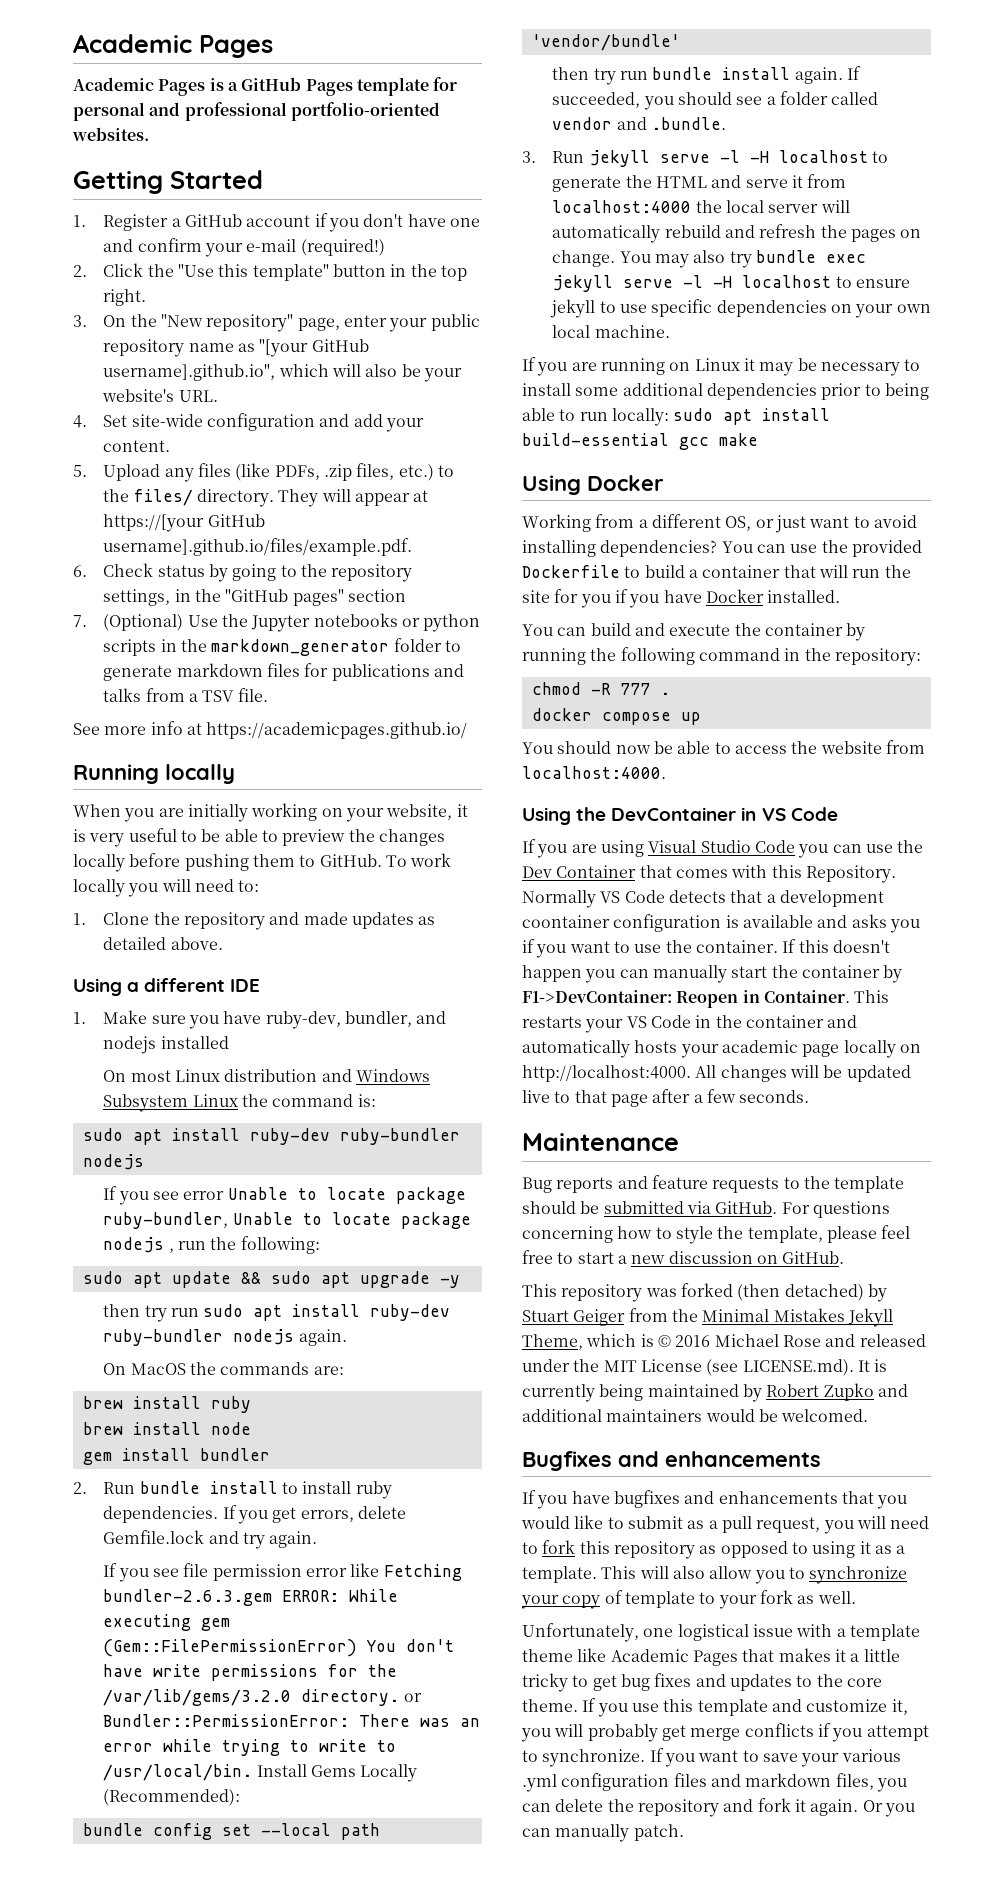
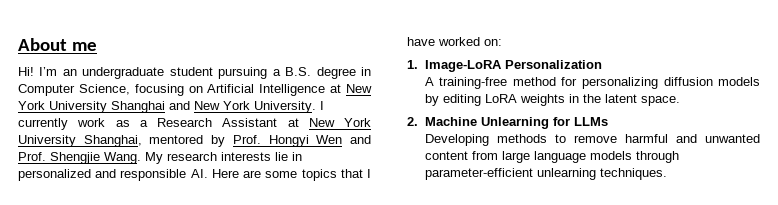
[73,34,273,58] [73,77,458,96] [73,102,440,121] [72,127,149,141] [73,170,263,194] [73,213,480,232] [103,238,385,257] [73,263,467,281] [103,289,147,306] [73,314,480,332] [103,339,369,357] [103,364,463,382] [102,389,218,402] [73,413,425,432] [103,440,171,452] [73,463,454,482] [103,489,429,507] [103,514,265,532] [103,538,413,556] [73,563,413,582] [103,589,407,606] [73,613,481,632] [103,638,462,656] [103,663,465,681] [103,688,268,702] [73,721,468,739] [73,764,235,784] [73,803,468,822] [73,828,445,847] [73,853,452,872] [73,879,260,897] [73,912,436,930] [103,937,223,950] [73,978,261,996] [73,1010,447,1029] [103,1036,229,1054] [103,1069,431,1082] [103,1094,376,1112] [82,1128,460,1145] [82,1154,144,1170] [103,1186,466,1205] [103,1212,471,1229] [103,1236,320,1254] [82,1271,460,1288] [103,1304,451,1322] [103,1329,347,1346] [103,1362,344,1375] [82,1396,251,1413] [82,1422,251,1435] [82,1448,270,1465] [73,1481,392,1499] [103,1505,407,1524] [103,1530,318,1549] [103,1563,462,1582] [103,1589,399,1606] [103,1614,231,1631] [103,1639,455,1657] [103,1664,398,1681] [103,1689,422,1706] [103,1714,481,1727] [103,1739,397,1756] [103,1764,418,1782] [103,1789,241,1806] [82,1823,380,1840] [531,34,680,51] [552,66,862,85] [552,91,879,110] [552,117,727,130] [522,150,889,167] [552,174,847,192] [552,200,850,213] [552,224,922,243] [552,250,867,268] [552,275,911,292] [550,299,931,318] [552,325,670,338] [522,357,921,376] [522,383,929,400] [522,408,831,426] [522,433,758,450] [522,475,664,495] [522,514,917,533] [522,540,922,557] [522,565,911,578] [522,589,841,608] [522,623,866,641] [522,647,921,666] [531,682,670,695] [531,708,701,725] [522,740,925,754] [522,766,666,779] [522,807,838,825] [522,839,924,858] [522,865,896,883] [522,890,884,908] [522,914,920,933] [522,939,890,958] [522,965,903,983] [522,990,890,1008] [522,1015,858,1033] [522,1040,921,1058] [522,1065,911,1082] [522,1089,810,1107] [522,1133,679,1151] [522,1175,905,1193] [522,1201,890,1218] [522,1225,911,1244] [522,1250,845,1264] [522,1283,887,1302] [522,1308,893,1327] [522,1334,926,1350] [522,1359,888,1376] [522,1383,908,1402] [522,1409,869,1422] [522,1451,821,1471] [522,1490,908,1509] [521,1515,930,1534] [522,1540,906,1559] [522,1566,908,1584] [521,1590,856,1609] [522,1623,920,1642] [522,1648,900,1666] [522,1673,882,1692] [522,1698,908,1717] [521,1723,929,1742] [522,1748,901,1767] [522,1773,907,1792] [522,1798,915,1817] [522,1824,684,1842] Academic Pages // Academic Pages is a GitHub Pages template for personal and professional portfolio-oriented websites. // Getting Started // 1. Register a GitHub account if you don't have one and confirm your e-mail (required!) // 2. Click the "Use this template" button in the top right. // 3. On the "New repository" page, enter your public repository name as "[your GitHub username].github.io", which will also be your website's URL. // 4. Set site-wide configuration and add your content. // 5. Upload any files (like PDFs, .zip files, etc.) to the files/ directory. They will appear at https://[your GitHub username].github.io/files/example.pdf. // 6. Check status by going to the repository settings, in the "GitHub pages" section // 7. (Optional) Use the Jupyter notebooks or python scripts in the markdown_generator folder to generate markdown files for publications and talks from a TSV file. // See more info at https://academicpages.github.io/ // Running locally // When you are initially working on your website, it is very useful to be able to preview the changes locally before pushing them to GitHub. To work locally you will need to: // 1. Clone the repository and made updates as detailed above. // Using a different IDE // 1. Make sure you have ruby-dev, bundler, and nodejs installed // On most Linux distribution and Windows Subsystem Linux the command is: // sudo apt install ruby-dev ruby-bundler nodejs // If you see error Unable to locate package ruby-bundler, Unable to locate package nodejs , run the following: // sudo apt update && sudo apt upgrade -y // then try run sudo apt install ruby-dev ruby-bundler nodejs again. // On MacOS the commands are: // brew install ruby // brew install node // gem install bundler // 2. Run bundle install to install ruby dependencies. If you get errors, delete Gemfile.lock and try again. // If you see file permission error like Fetching bundler-2.6.3.gem ERROR: While executing gem (Gem::FilePermissionError) You don't have write permissions for the /var/lib/gems/3.2.0 directory. or Bundler::PermissionError: There was an error while trying to write to /usr/local/bin. Install Gems Locally (Recommended): // bundle config set --local path 'vendor/bundle' // then try run bundle install again. If succeeded, you should see a folder called vendor and .bundle. // 3. Run jekyll serve -l -H localhost to generate the HTML and serve it from localhost:4000 the local server will automatically rebuild and refresh the pages on change. You may also try bundle exec jekyll serve -l -H localhost to ensure jekyll to use specific dependencies on your own local machine. // If you are running on Linux it may be necessary to install some additional dependencies prior to being able to run locally: sudo apt install build-essential gcc make // Using Docker // Working from a different OS, or just want to avoid installing dependencies? You can use the provided Dockerfile to build a container that will run the site for you if you have Docker installed. // You can build and execute the container by running the following command in the repository: // chmod -R 777 . // docker compose up // You should now be able to access the website from localhost:4000. // Using the DevContainer in VS Code // If you are using Visual Studio Code you can use the Dev Container that comes with this Repository. Normally VS Code detects that a development coontainer configuration is available and asks you if you want to use the container. If this doesn't happen you can manually start the container by F1->DevContainer: Reopen in Container. This restarts your VS Code in the container and automatically hosts your academic page locally on http://localhost:4000. All changes will be updated live to that page after a few seconds. // Maintenance // Bug reports and feature requests to the template should be submitted via GitHub. For questions concerning how to style the template, please feel free to start a new discussion on GitHub. // This repository was forked (then detached) by Stuart Geiger from the Minimal Mistakes Jekyll Theme, which is © 2016 Michael Rose and released under the MIT License (see LICENSE.md). It is currently being maintained by Robert Zupko and additional maintainers would be welcomed. // Bugfixes and enhancements // If you have bugfixes and enhancements that you would like to submit as a pull request, you will need to fork this repository as opposed to using it as a template. This will also allow you to synchronize your copy of template to your fork as well. // Unfortunately, one logistical issue with a template theme like Academic Pages that makes it a little tricky to get bug fixes and updates to the core theme. If you use this template and customize it, you will probably get merge conflicts if you attempt to synchronize. If you want to save your various .yml configuration files and markdown files, you can delete the repository and fork it again. Or you can manually patch. -> [18,38,97,51] [18,67,372,79] [18,84,372,96] [18,101,324,113] [18,118,371,130] [18,135,371,147] [18,152,302,164] [18,169,372,181] [407,37,502,46] [407,60,602,72] [424,77,760,89] [424,94,680,106] [407,117,608,129] [424,134,760,146] [424,151,679,163] [424,168,667,180] About me // Hi! I’m an undergraduate student pursuing a B.S. degree in Computer Science, focusing on Artificial Intelligence at New York University Shanghai and New York University. I currently work as a Research Assistant at New York University Shanghai, mentored by Prof. Hongyi Wen and Prof. Shengjie Wang. My research interests lie in personalized and responsible AI. Here are some topics that I have worked on: // 1. Image-LoRA Personalization // A training-free method for personalizing diffusion models by editing LoRA weights in the latent space. // 2. Machine Unlearning for LLMs // Developing methods to remove harmful and unwanted content from large language models through parameter-efficient unlearning techniques.

